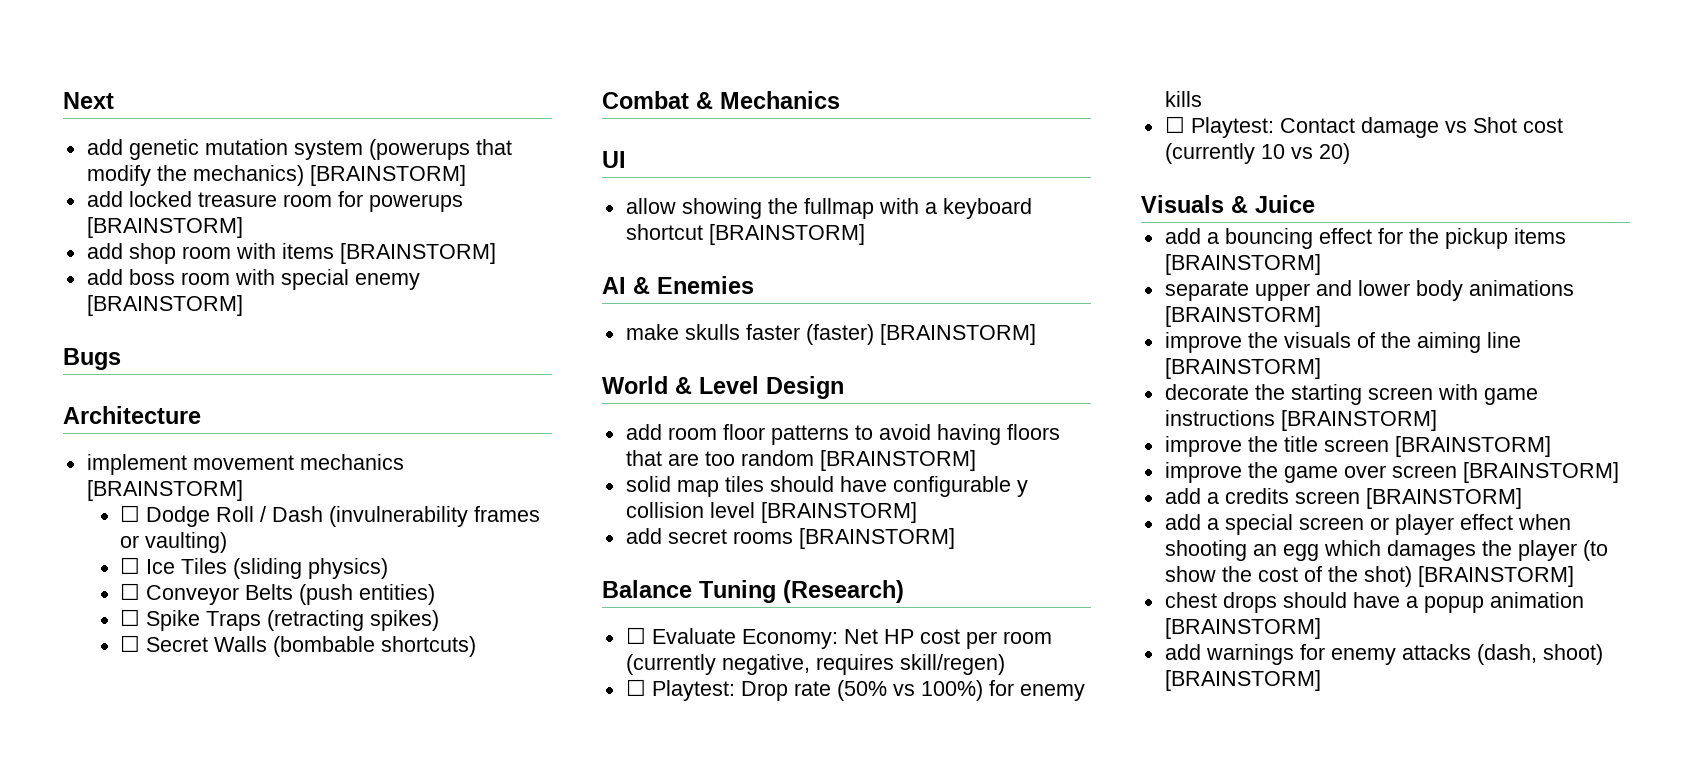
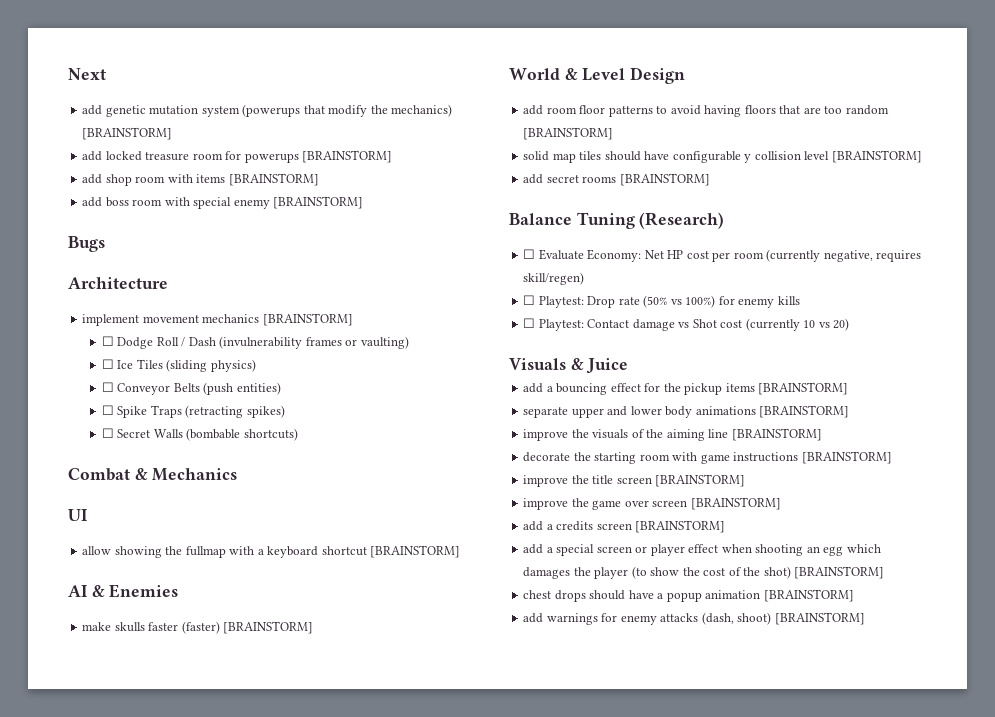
[1367,387,1433,400] screen -> [639,454,670,461] room

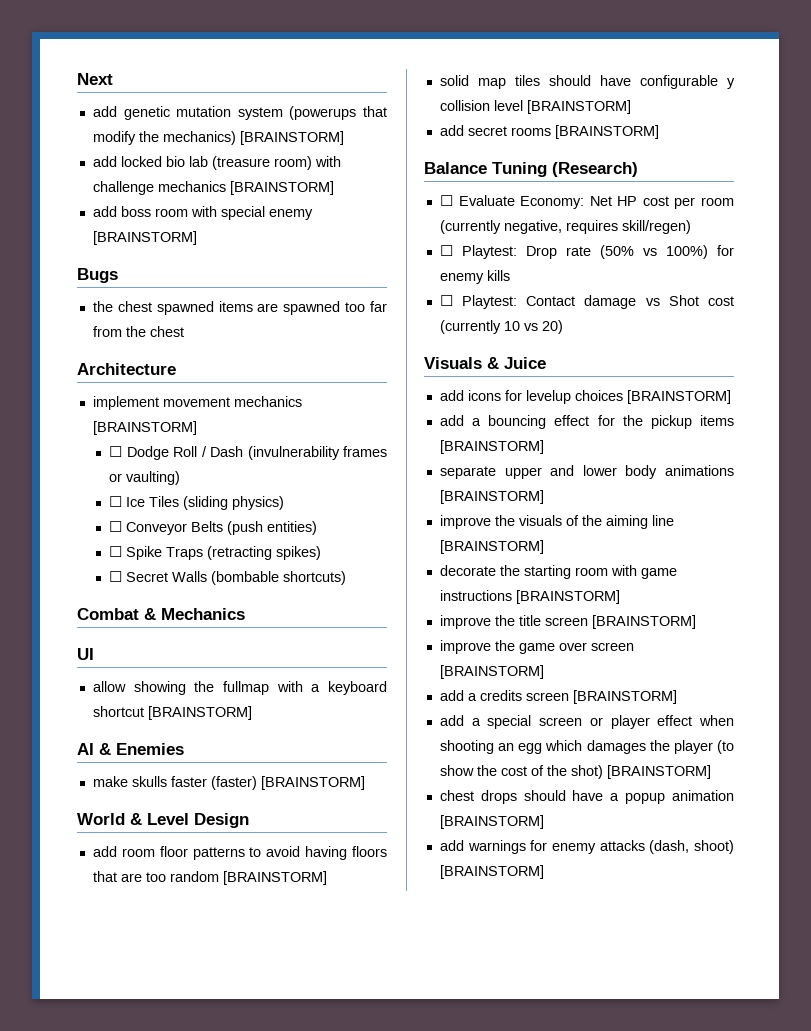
[145,150,393,163] [82,174,226,186] treasure room for powerups [BRAINSTORM] // add shop room with items -> [165,156,341,170] [92,181,226,195] bio lab (treasure room) with challenge mechanics
(105, 244) none -> [92,301,387,315] [92,326,184,337] // the chest spawned items are spawned too far from the chest
(629, 366) none -> [439,390,731,404] // add icons for levelup choices [BRAINSTORM]

